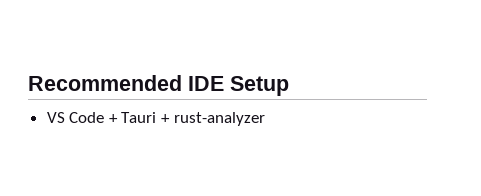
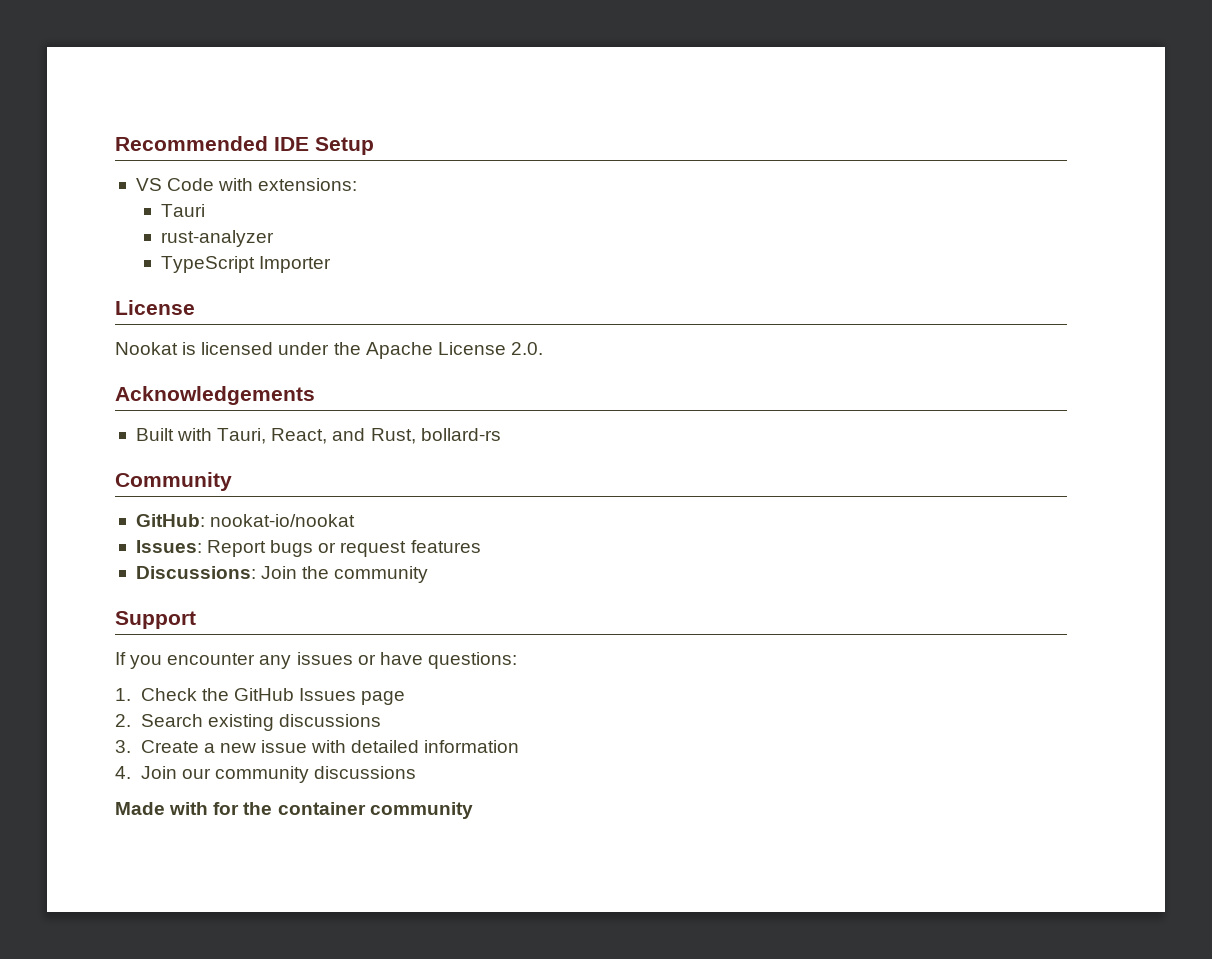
[108,114,118,123] + -> [218,178,358,191] with extensions: //
[161,114,171,123] + -> (205, 210) //
(265, 119) none -> [160,256,331,273] [115,300,195,315] [115,342,543,359] [115,386,315,405] [135,428,501,444] [115,472,232,491] [135,514,356,527] [135,540,481,557] [135,566,429,583] [115,611,196,629] [115,652,517,669] [115,688,406,705] [115,714,381,731] [115,740,520,753] [115,766,416,783] [115,802,473,819] // TypeScript Importer // License // Nookat is licensed under the Apache License 2.0. // Acknowledgements // Built with Tauri, React, and Rust, bollard-rs // Community // GitHub: nookat-io/nookat // Issues: Report bugs or request features // Discussions: Join the community // Support // If you encounter any issues or have questions: // 1. Check the GitHub Issues page // 2. Search existing discussions // 3. Create a new issue with detailed information // 4. Join our community discussions // Made with for the container community

